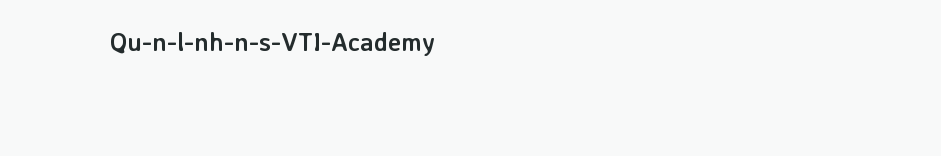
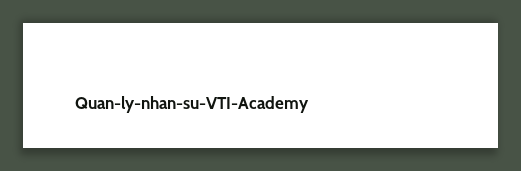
[110,32,435,56] Qu-n-l-nh-n-s-VTI-Academy -> [75,96,309,113] Quan-ly-nhan-su-VTI-Academy

